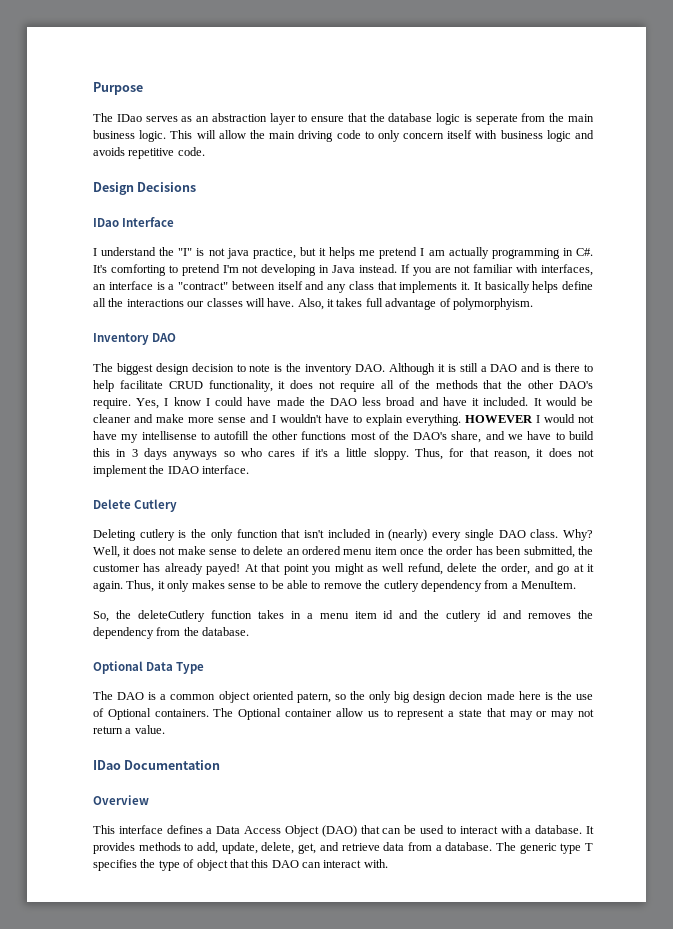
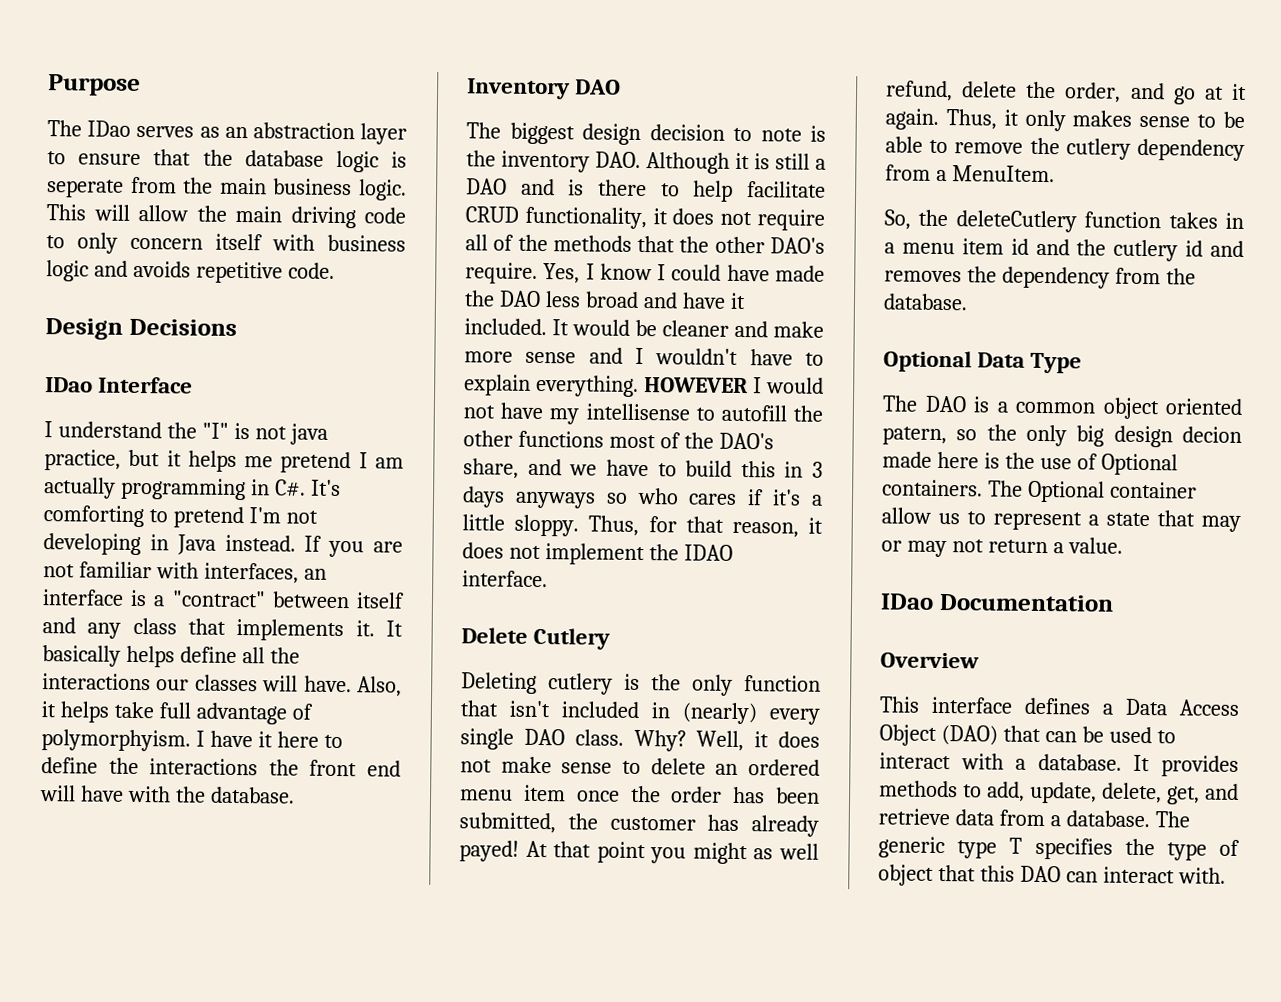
[336,298,363,307] takes -> [59,701,154,723] helps take
(533, 304) none -> [195,730,343,749] [41,757,401,777] [39,785,295,804] I have it here to define the interactions the front end will have with the database.

